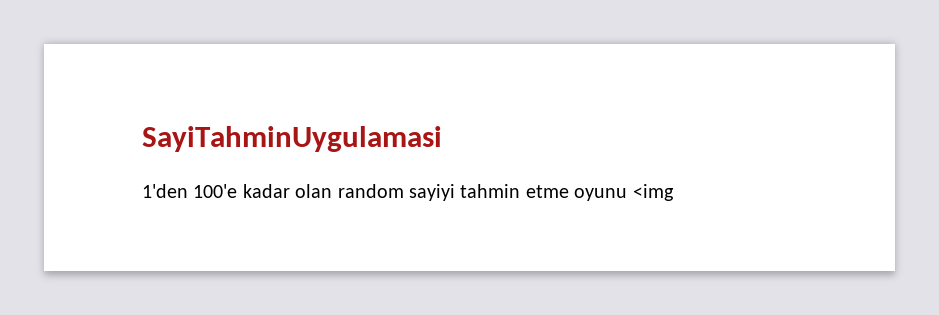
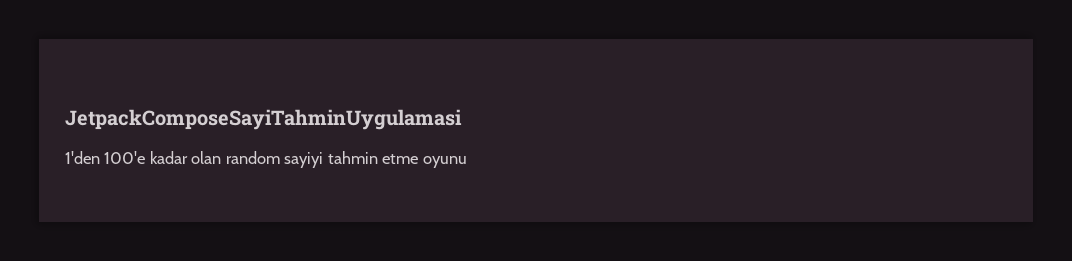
[142,126,442,152] SayiTahminUygulamasi -> [65,109,462,130] JetpackComposeSayiTahminUygulamasi
[632,184,674,201] <img -> (467, 162) none

